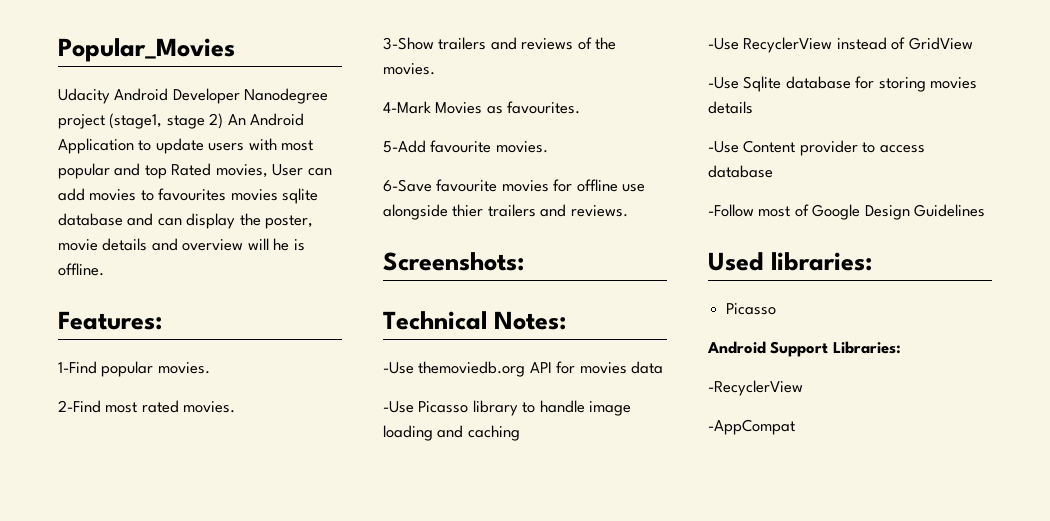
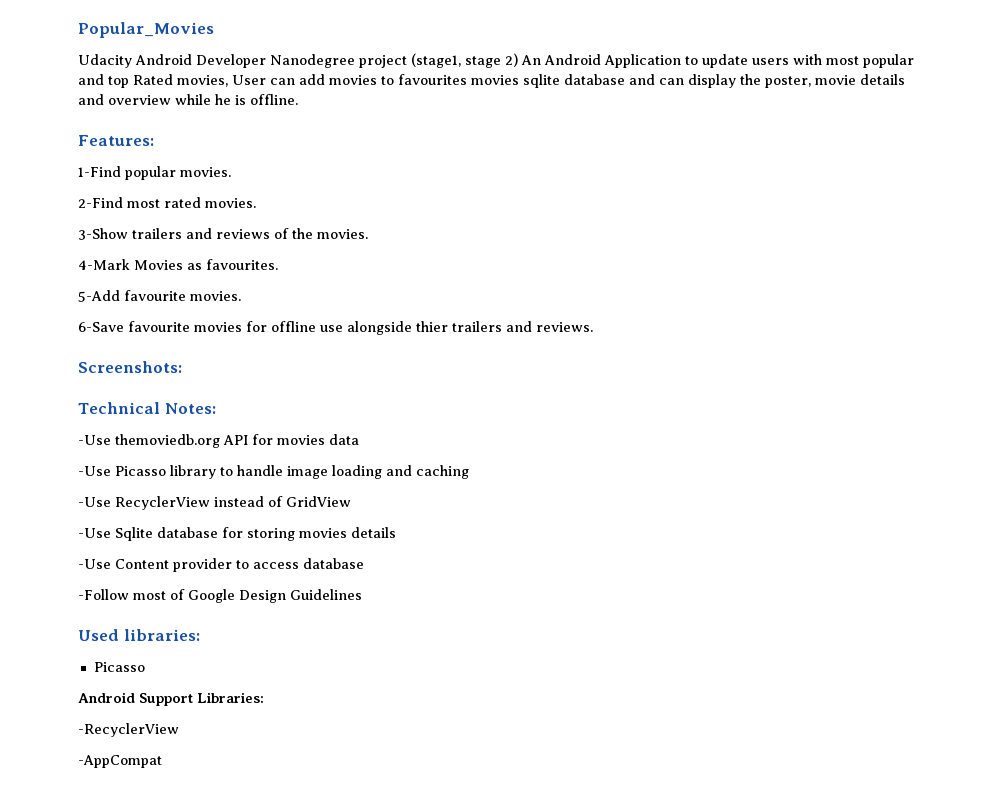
[247,238,269,250] will -> [175,94,211,105] while

